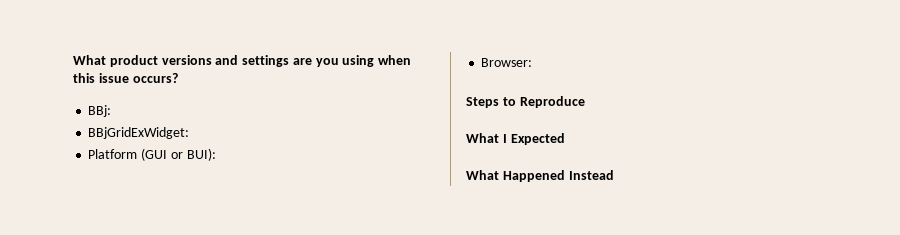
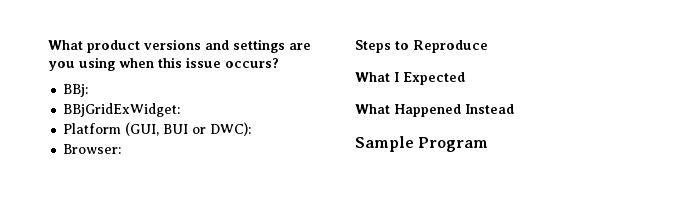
[141,148,216,161] (GUI or BUI): -> [125,122,252,136] (GUI, BUI or DWC):
(614, 175) none -> [355,136,489,152] // Sample Program

